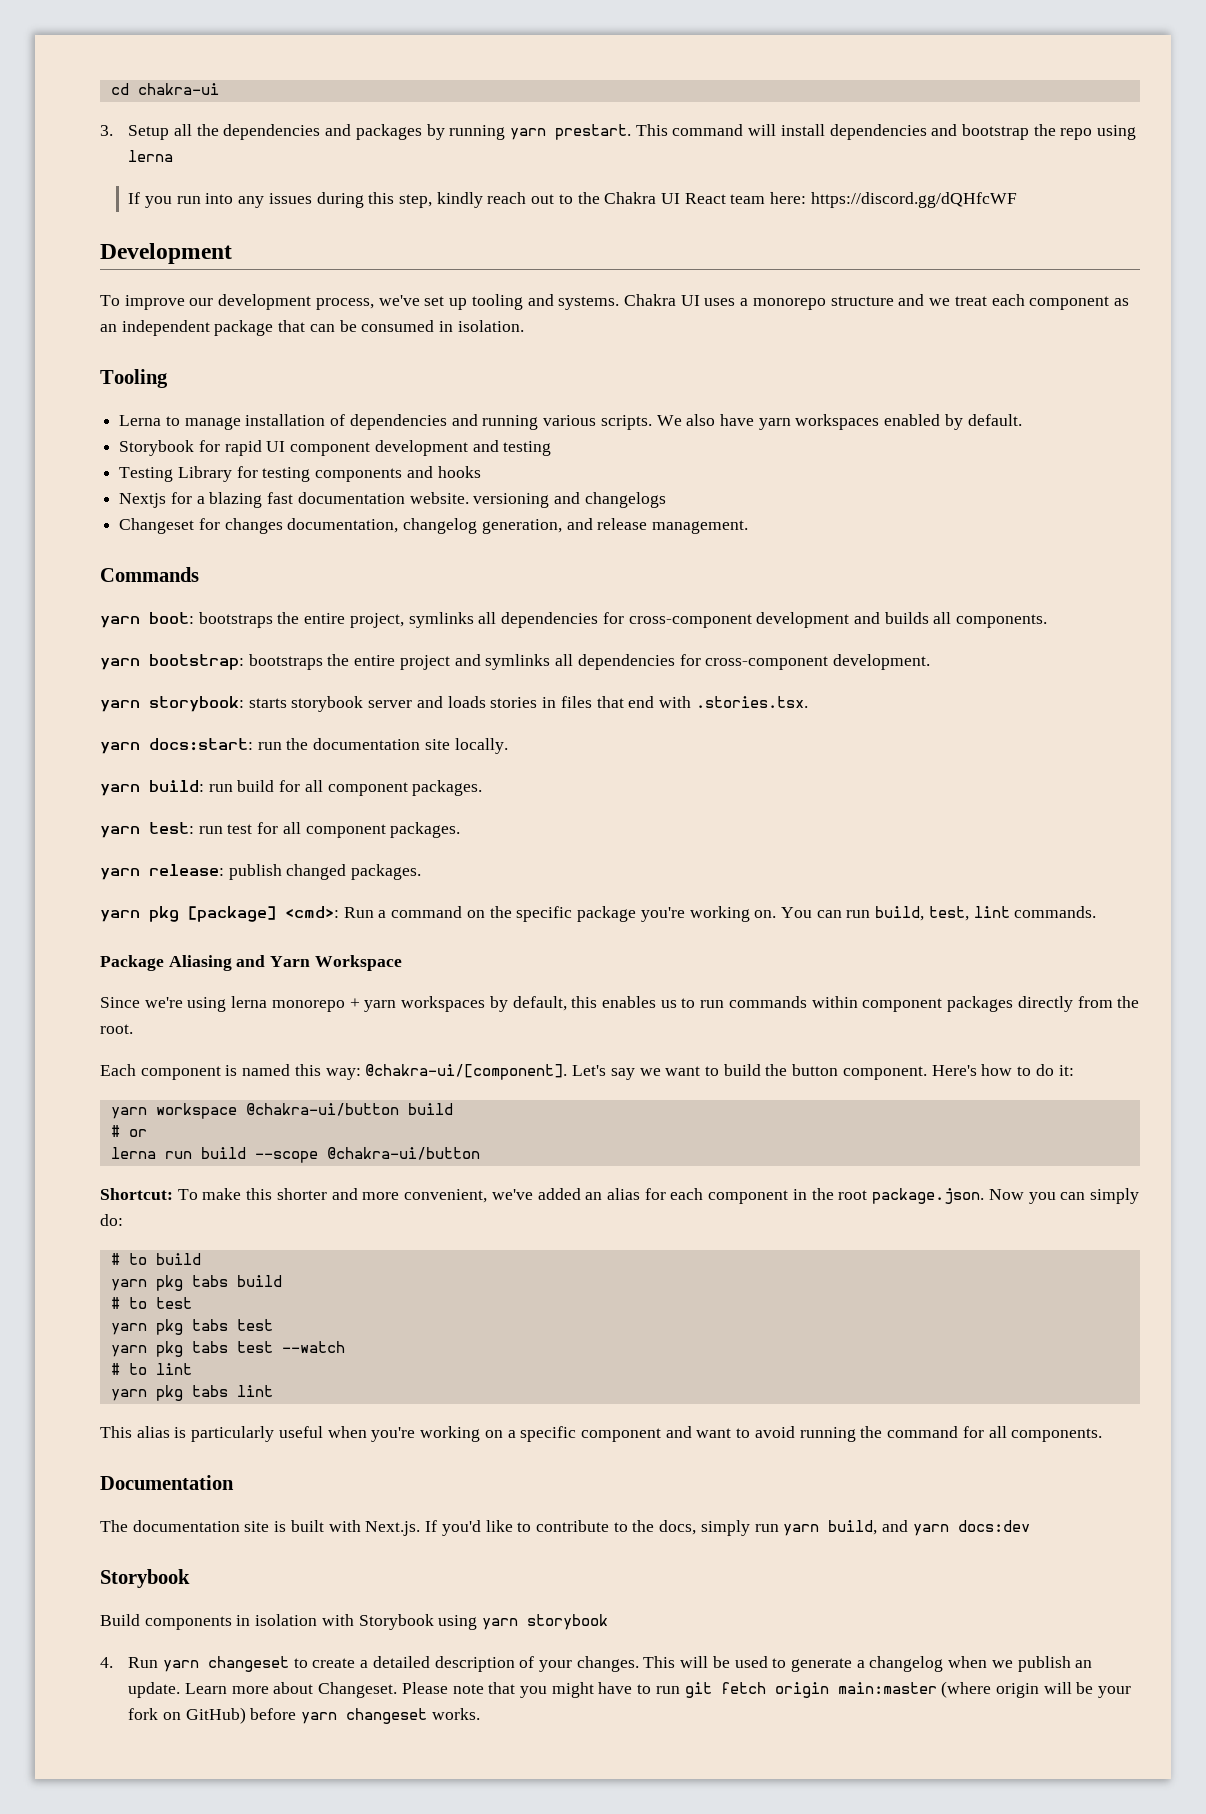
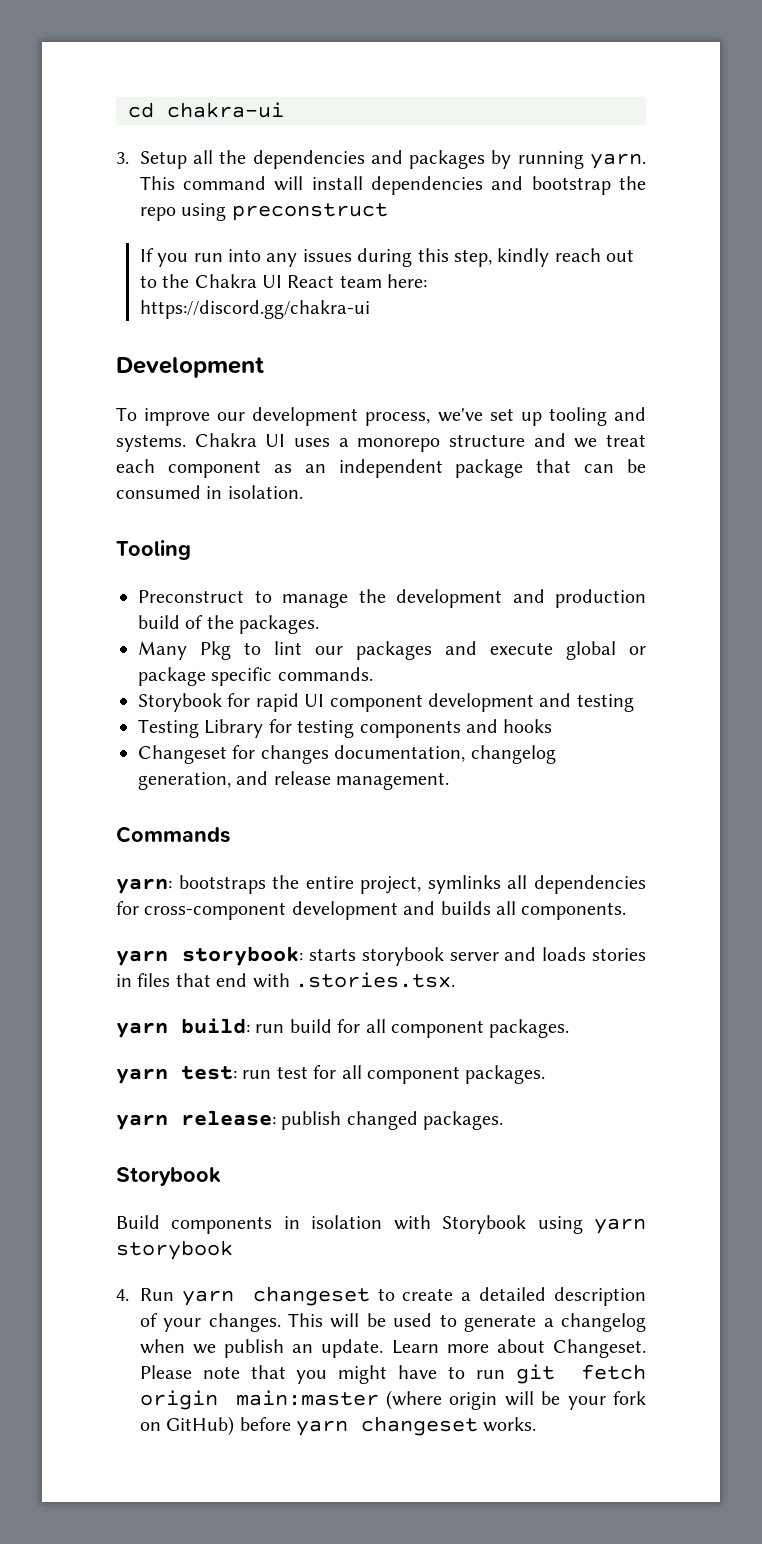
[509,124,631,140] yarn prestart. -> [590,153,646,169] yarn.
[128,150,174,162] lerna -> [231,203,388,221] preconstruct
[810,192,1017,208] https://discord.gg/dQHfcWF -> [139,300,370,319] https://discord.gg/chakra-ui
[119,415,162,426] Lerna -> [138,590,244,603] Preconstruct
[245,414,1022,430] installation of dependencies and running various scripts. We also have yarn workspaces enabled by default. -> [358,589,646,608] [138,615,320,634] [138,641,646,660] [138,667,373,686] the development and production build of the packages. // Many Pkg to lint our packages and execute global or package specific commands.
[119,492,666,508] // Nextjs for a blazing fast documentation website. versioning and changelogs -> (553, 726) none
[100,612,194,628] yarn boot: -> [116,878,172,894] yarn:
[100,654,930,670] // yarn bootstrap: bootstraps the entire project and symlinks all dependencies for cross-component development. -> (627, 911) none
[100,738,508,754] // yarn docs:start: run the documentation site locally. -> (455, 980) none
[100,906,1097,922] [100,955,402,971] [100,996,1140,1012] [100,1024,133,1034] [100,1064,1074,1080] [110,1103,453,1119] [110,1125,147,1137] [110,1147,480,1163] [100,1188,1139,1204] [100,1214,123,1226] [110,1253,201,1265] [110,1275,282,1291] [110,1297,192,1309] [110,1319,273,1335] [110,1341,345,1357] [110,1363,192,1375] [110,1385,273,1401] [100,1426,1103,1442] [100,1475,234,1490] [100,1520,1030,1536] // yarn pkg [package] <cmd>: Run a command on the specific package you're working on. You can run build, test, lint commands. // Package Aliasing and Yarn Workspace // Since we're using lerna monorepo + yarn workspaces by default, this enables us to run commands within component packages directly from the root. // Each component is named this way: @chakra-ui/[component]. Let's say we want to build the button component. Here's how to do it: // yarn workspace @chakra-ui/button build // # or // lerna run build --scope @chakra-ui/button // Shortcut: To make this shorter and more convenient, we've added an alias for each component in the root package.json. Now you can simply do: // # to build // yarn pkg tabs build // # to test // yarn pkg tabs test // yarn pkg tabs test --watch // # to lint // yarn pkg tabs lint // This alias is particularly useful when you're working on a specific component and want to avoid running the command for all components. // Documentation // The documentation site is built with Next.js. If you'd like to contribute to the docs, simply run yarn build, and yarn docs:dev -> (504, 1120) none

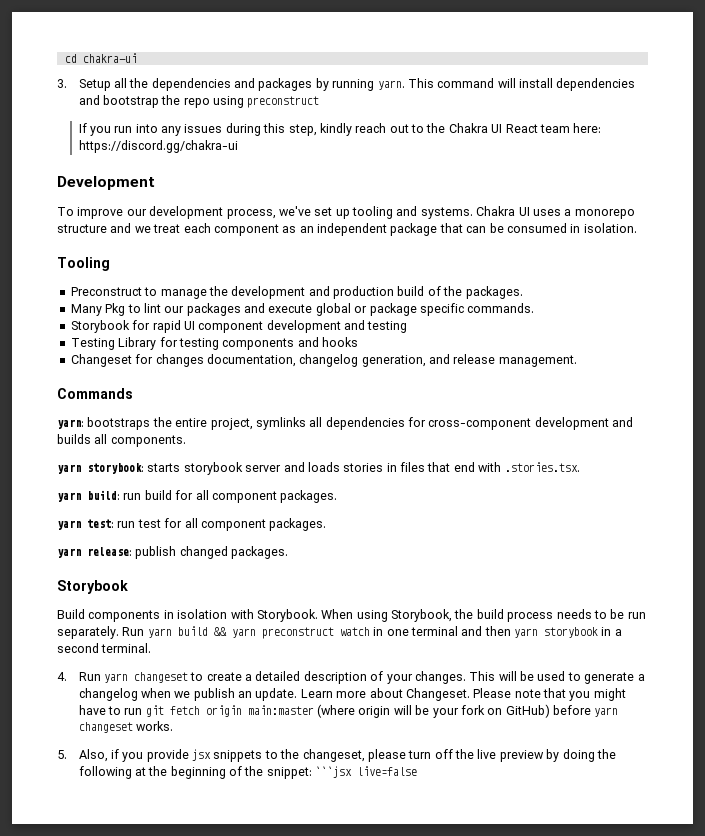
[442,1215,646,1234] [116,1240,233,1260] Storybook using yarn storybook -> [256,609,646,622] [57,626,622,639] [57,643,152,653] Storybook. When using Storybook, the build process needs to be run separately. Run yarn build && yarn preconstruct watch in one terminal and then yarn storybook in a second terminal.
(537, 1424) none -> [57,749,616,762] [78,766,418,779] // 5. Also, if you provide jsx snippets to the changeset, please turn off the live preview by doing the following at the beginning of the snippet: ```jsx live=false

